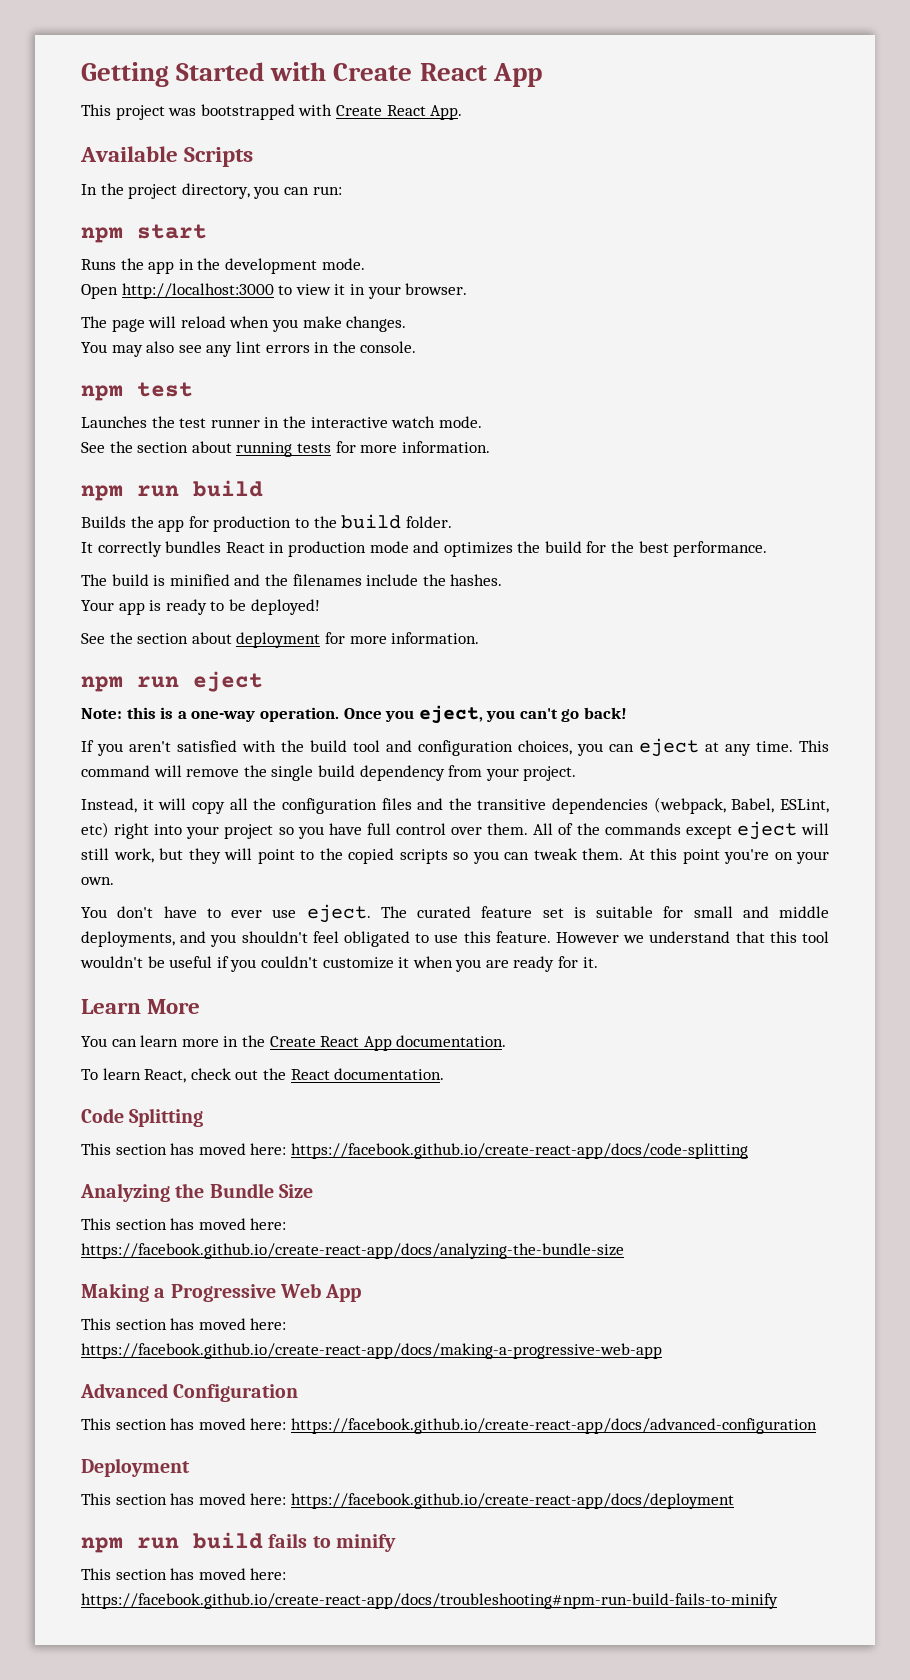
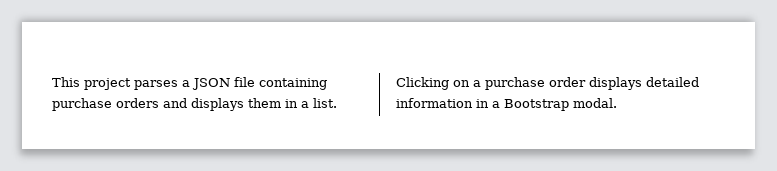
[81,62,542,87] [81,104,463,120] [80,146,254,167] [81,183,342,199] [81,224,207,243] [81,258,365,274] [81,283,468,299] [81,316,407,332] [81,341,417,357] [81,382,193,401] [81,416,482,428] [81,441,490,457] [81,480,263,501] [81,514,452,532] [81,541,768,557] [81,574,503,586] [81,599,320,615] [81,632,480,648] [81,671,263,692] [81,705,628,724] [81,738,829,757] [81,765,577,781] [81,797,829,814] [81,821,829,840] [81,848,829,864] [81,877,114,885] [81,904,829,923] [81,931,830,947] [80,956,598,972] [81,999,201,1014] [81,1035,507,1051] [81,1068,445,1083] [81,1108,204,1127] [81,1143,748,1159] [80,1183,313,1202] [81,1218,287,1230] [81,1243,624,1259] [81,1283,362,1302] [81,1318,287,1330] [81,1343,662,1359] [80,1383,299,1402] [81,1418,817,1434] [81,1458,190,1477] [81,1493,734,1509] [81,1532,396,1553] [81,1568,287,1580] [81,1593,778,1609] Getting Started with Create React App // This project was bootstrapped with Create React App. // Available Scripts // In the project directory, you can run: // npm start // Runs the app in the development mode. // Open http://localhost:3000 to view it in your browser. // The page will reload when you make changes. // You may also see any lint errors in the console. // npm test // Launches the test runner in the interactive watch mode. // See the section about running tests for more information. // npm run build // Builds the app for production to the build folder. // It correctly bundles React in production mode and optimizes the build for the best performance. // The build is minified and the filenames include the hashes. // Your app is ready to be deployed! // See the section about deployment for more information. // npm run eject // Note: this is a one-way operation. Once you eject, you can't go back! // If you aren't satisfied with the build tool and configuration choices, you can eject at any time. This command will remove the single build dependency from your project. // Instead, it will copy all the configuration files and the transitive dependencies (webpack, Babel, ESLint, etc) right into your project so you have full control over them. All of the commands except eject will still work, but they will point to the copied scripts so you can tweak them. At this point you're on your own. // You don't have to ever use eject. The curated feature set is suitable for small and middle deployments, and you shouldn't feel obligated to use this feature. However we understand that this tool wouldn't be useful if you couldn't customize it when you are ready for it. // Learn More // You can learn more in the Create React App documentation. // To learn React, check out the React documentation. // Code Splitting // This section has moved here: https://facebook.github.io/create-react-app/docs/code-splitting // Analyzing the Bundle Size // This section has moved here: https://facebook.github.io/create-react-app/docs/analyzing-the-bundle-size // Making a Progressive Web App // This section has moved here: https://facebook.github.io/create-react-app/docs/making-a-progressive-web-app // Advanced Configuration // This section has moved here: https://facebook.github.io/create-react-app/docs/advanced-configuration // Deployment // This section has moved here: https://facebook.github.io/create-react-app/docs/deployment // npm run build fails to minify // This section has moved here: https://facebook.github.io/create-react-app/docs/troubleshooting#npm-run-build-fails-to-minify -> [52,77,327,90] [52,98,337,111] [396,77,699,90] [396,98,617,111] This project parses a JSON file containing purchase orders and displays them in a list. Clicking on a purchase order displays detailed information in a Bootstrap modal.

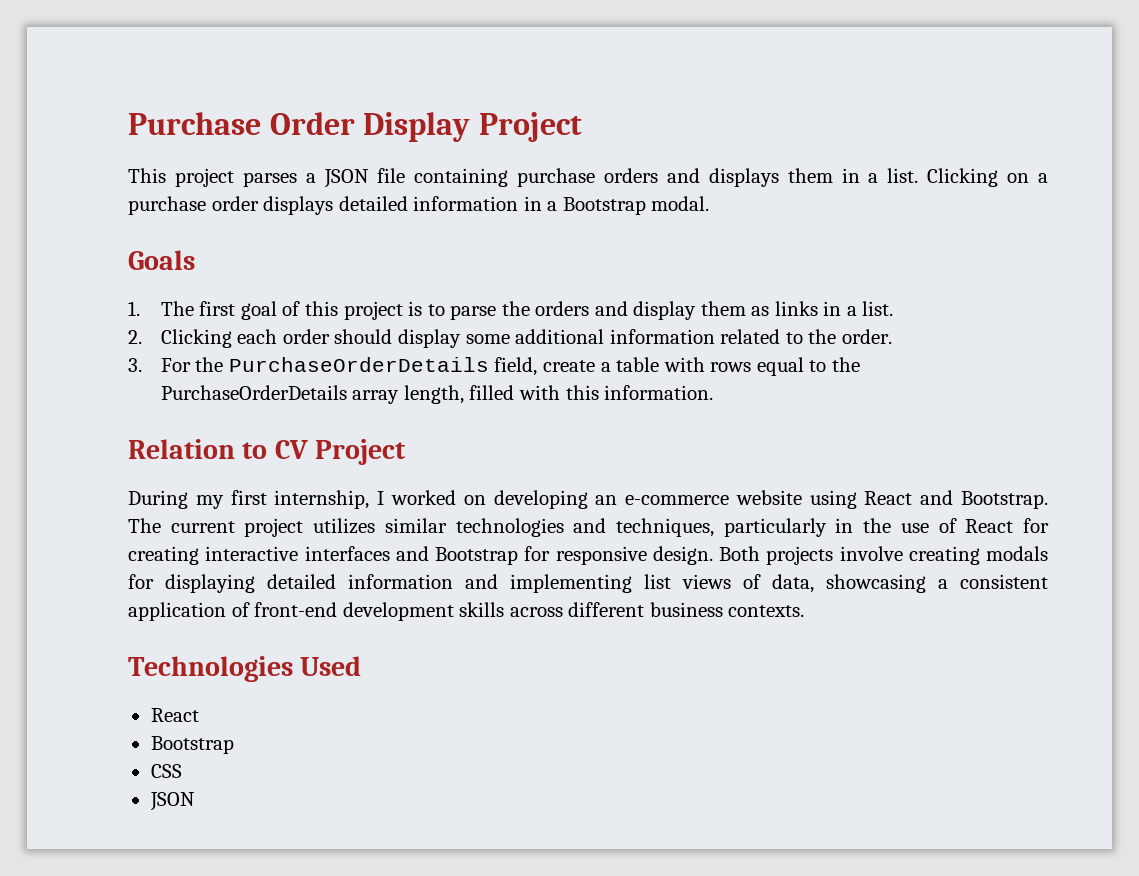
(52, 82) none -> [128,112,582,142] Purchase Order Display Project //
(617, 103) none -> [128,250,195,270] [128,301,894,320] [128,329,892,348] [128,357,860,376] [160,385,714,404] [128,439,407,465] [128,490,1048,509] [128,518,1049,537] [128,546,1048,565] [128,574,1048,593] [128,602,805,621] [128,656,362,682] [150,708,199,722] [150,736,234,754] [150,764,182,778] [149,792,195,811] // Goals // 1. The first goal of this project is to parse the orders and display them as links in a list. // 2. Clicking each order should display some additional information related to the order. // 3. For the PurchaseOrderDetails field, create a table with rows equal to the PurchaseOrderDetails array length, filled with this information. // Relation to CV Project // During my first internship, I worked on developing an e-commerce website using React and Bootstrap. The current project utilizes similar technologies and techniques, particularly in the use of React for creating interactive interfaces and Bootstrap for responsive design. Both projects involve creating modals for displaying detailed information and implementing list views of data, showcasing a consistent application of front-end development skills across different business contexts. // Technologies Used // React // Bootstrap // CSS // JSON

